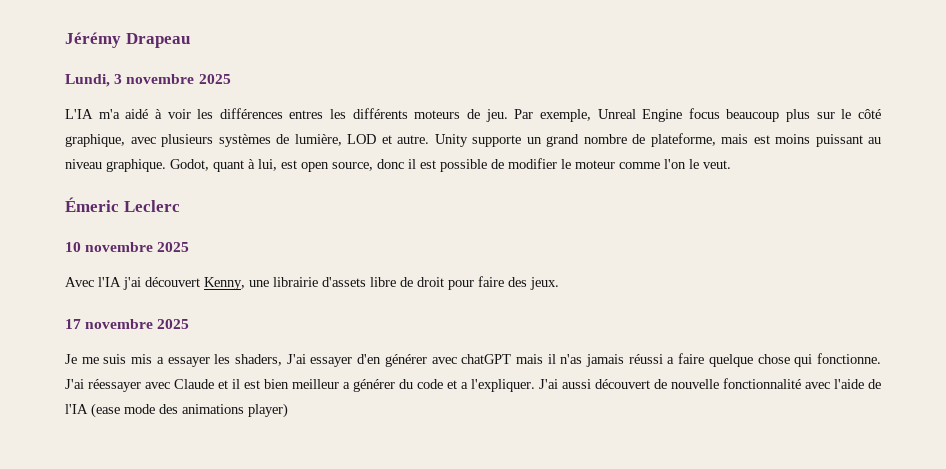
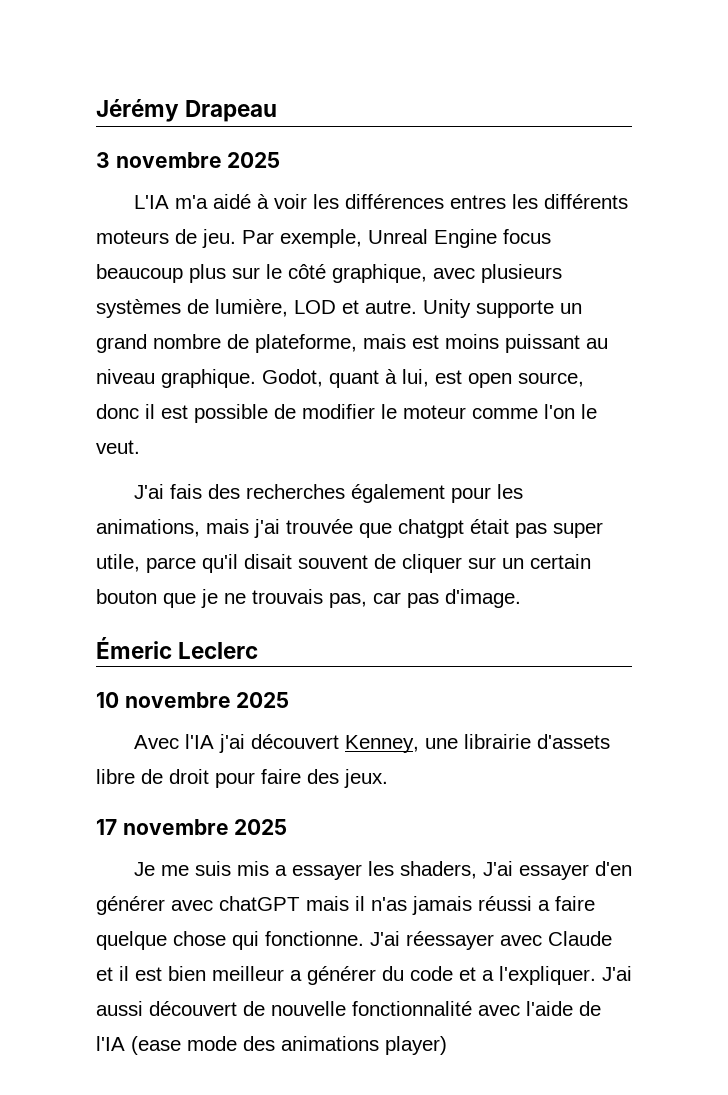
[65,74,110,87] Lundi, -> (278, 111) none
(731, 164) none -> [133,484,523,503] [96,519,603,538] [96,554,591,573] [96,589,521,608] // J'ai fais des recherches également pour les animations, mais j'ai trouvée que chatgpt était pas super utile, parce qu'il disait souvent de cliquer sur un certain bouton que je ne trouvais pas, car pas d'image.
[204,277,245,290] Kenny, -> [344,735,419,753] Kenney,

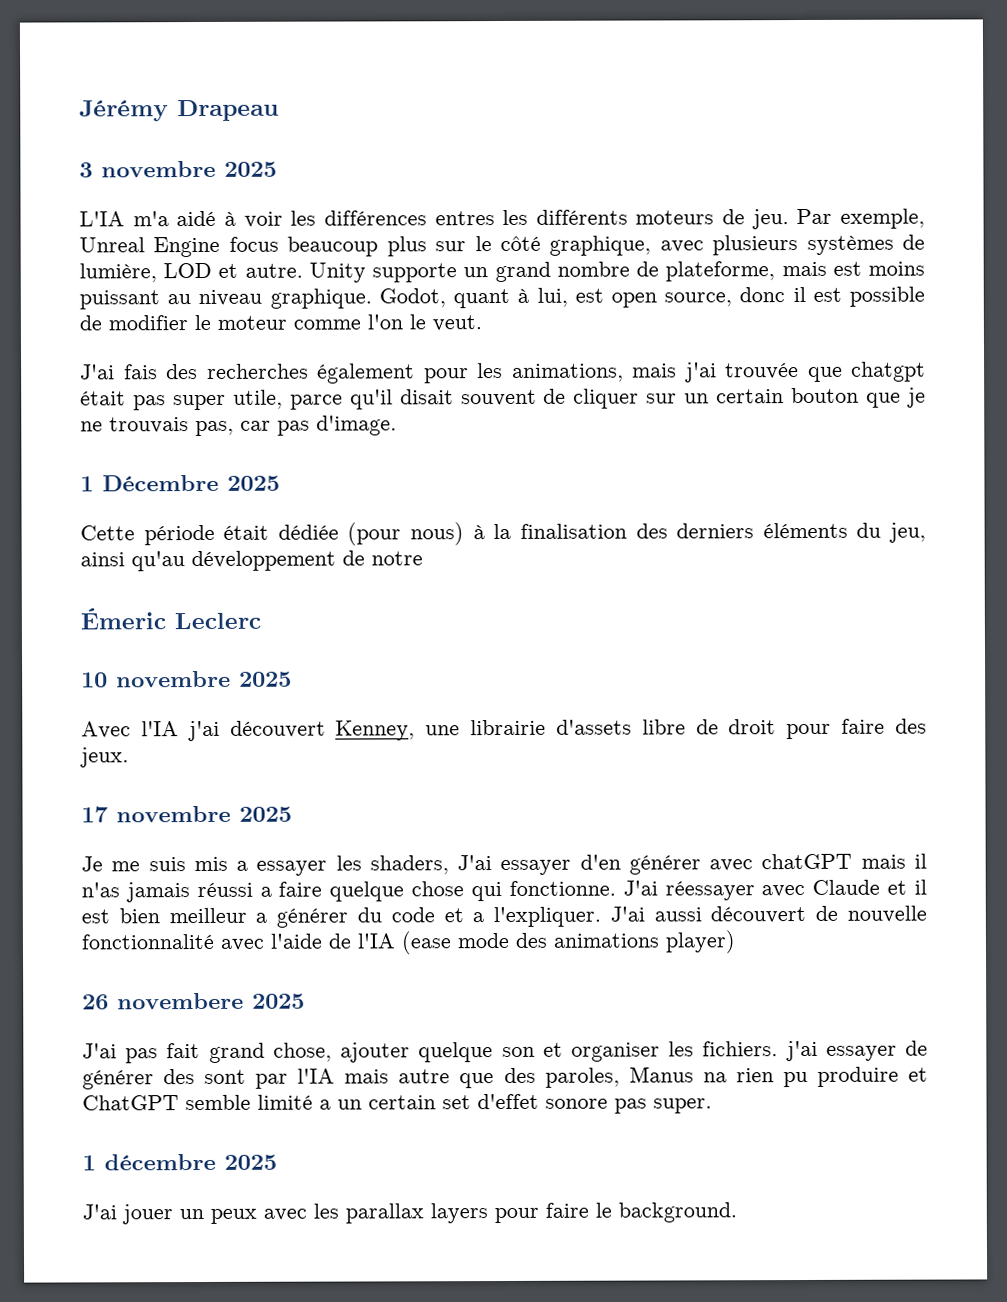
(521, 598) none -> [80,474,280,492] [80,522,927,546] [80,550,423,572] // 1 Décembre 2025 // Cette période était dédiée (pour nous) à la finalisation des derniers éléments du jeu, ainsi qu'au développement de notre
(447, 1045) none -> [82,992,305,1010] [82,1040,928,1064] [82,1066,929,1090] [82,1093,712,1114] [82,1153,277,1171] [82,1202,737,1225] // 26 novembere 2025 // J'ai pas fait grand chose, ajouter quelque son et organiser les fichiers. j'ai essayer de générer des sont par l'IA mais autre que des paroles, Manus na rien pu produire et ChatGPT semble limité a un certain set d'effet sonore pas super. // 1 décembre 2025 // J'ai jouer un peux avec les parallax layers pour faire le background.

